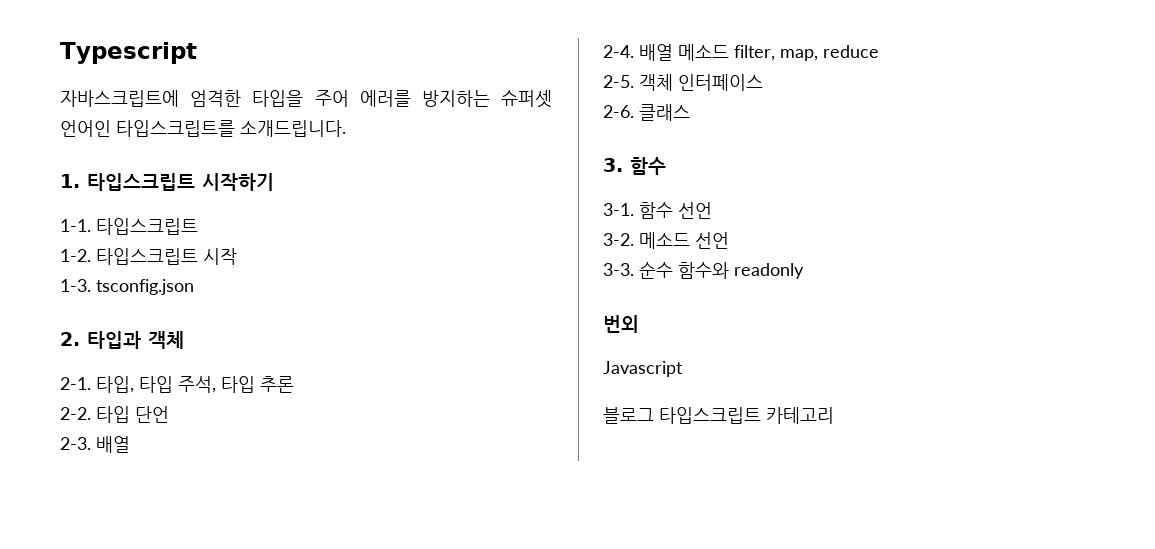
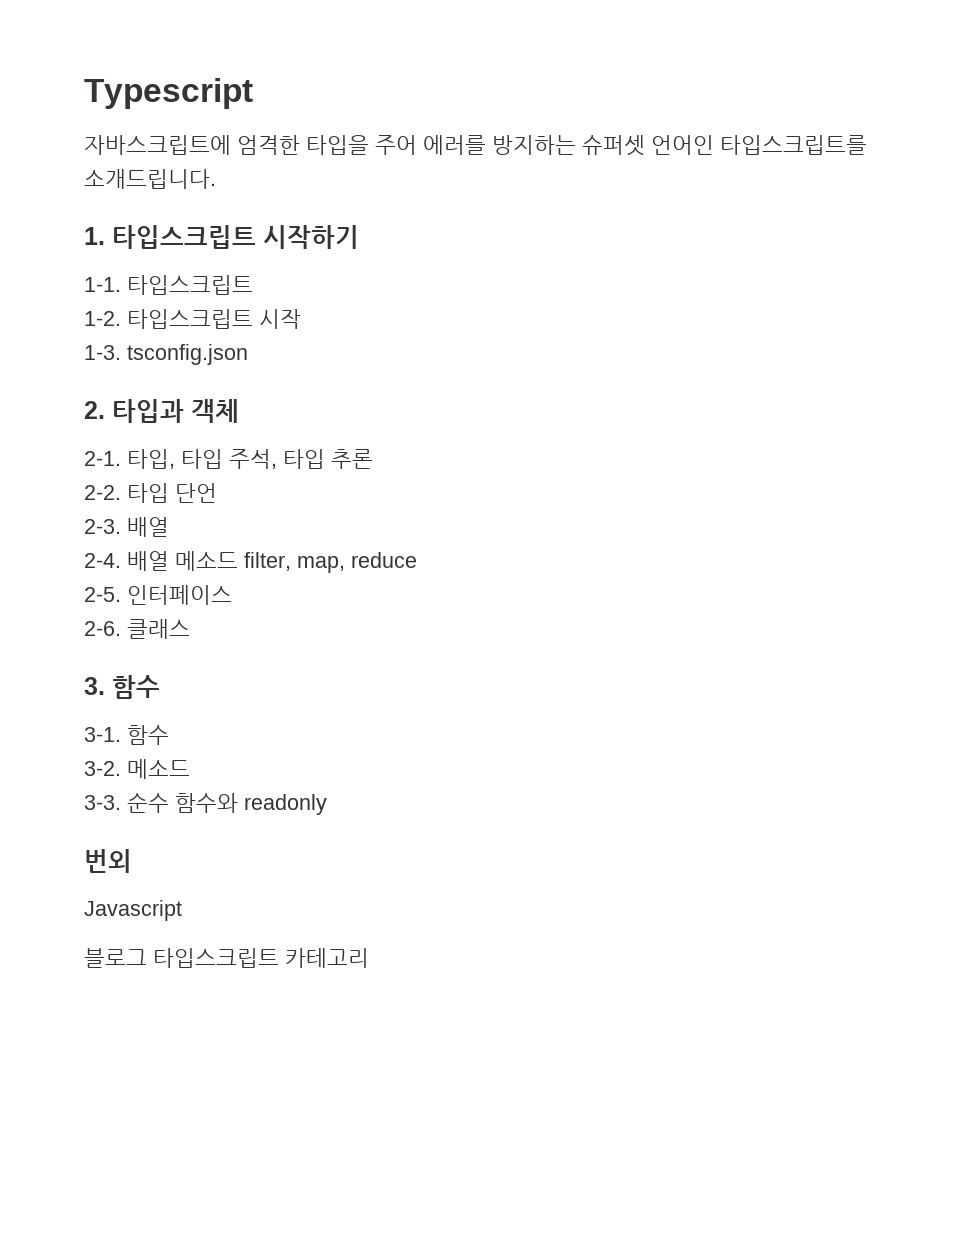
[639,74,673,91] 객체 -> (121, 594) none
[678,202,712,219] 선언 -> (169, 735) none
[695,232,729,249] 선언 -> (190, 769) none

